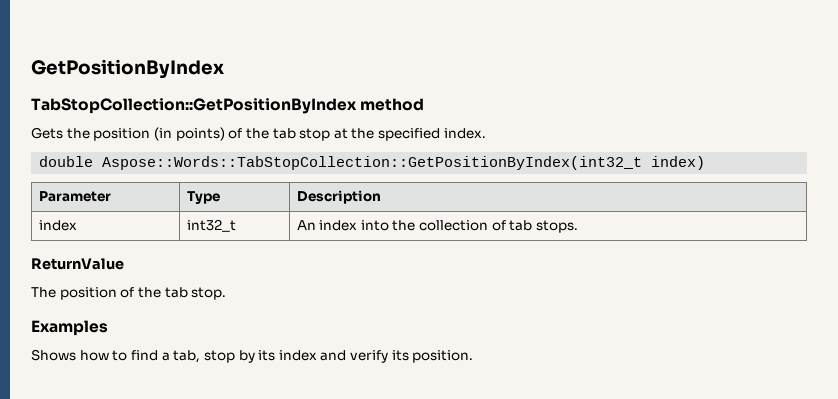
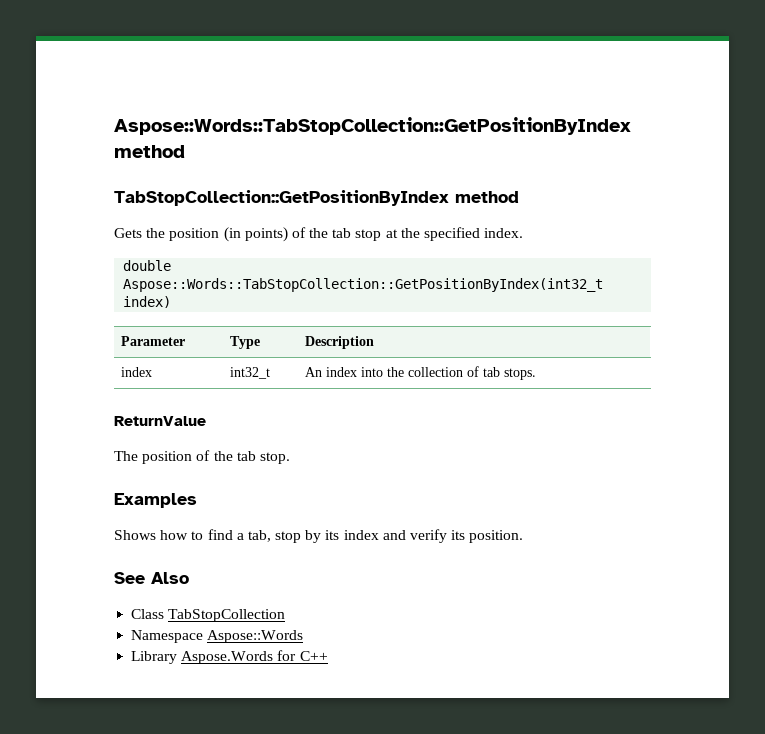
[31,59,224,79] GetPositionByIndex -> [114,117,631,135] [114,145,185,158] Aspose::Words::TabStopCollection::GetPositionByIndex method
(474, 356) none -> [114,572,189,584] [131,609,286,622] [131,630,304,643] [131,650,328,664] // See Also // Class TabStopCollection // Namespace Aspose::Words // Library Aspose.Words for C++

